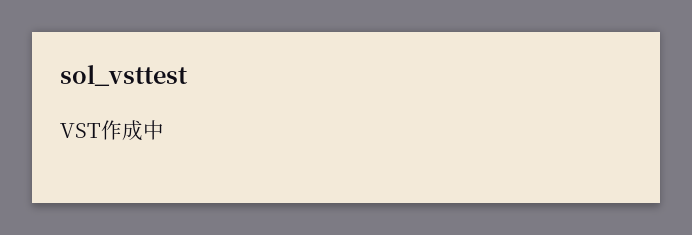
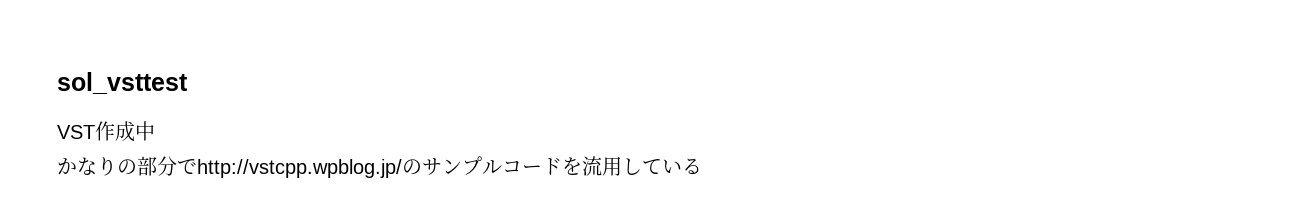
(164, 130) none -> [57,156,702,178] // かなりの部分でhttp://vstcpp.wpblog.jp/のサンプルコードを流用している

